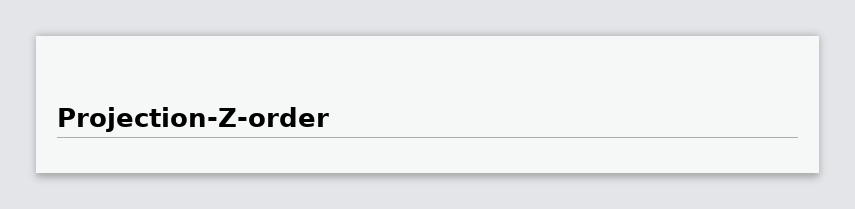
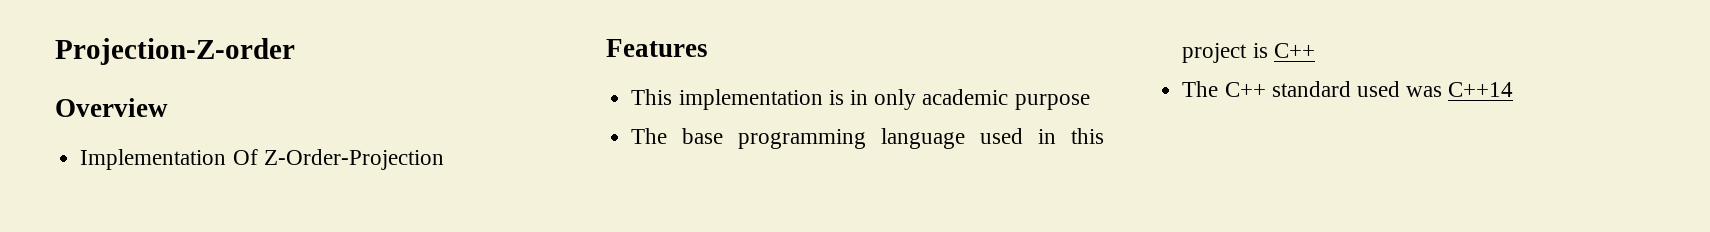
(329, 119) none -> [55,98,168,117] [80,149,444,170] [606,39,708,57] [631,89,1090,110] [631,128,1104,149] [1182,43,1315,63] [1182,81,1514,97] // Overview // Implementation Of Z-Order-Projection // Features // This implementation is in only academic purpose // The base programming language used in this project is C++ // The C++ standard used was C++14

